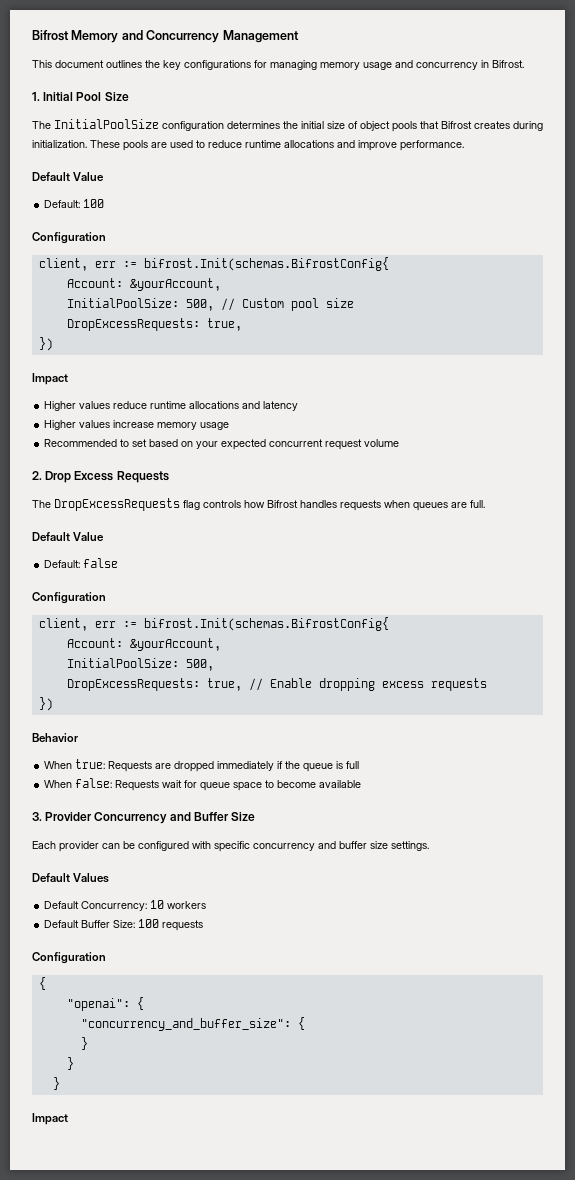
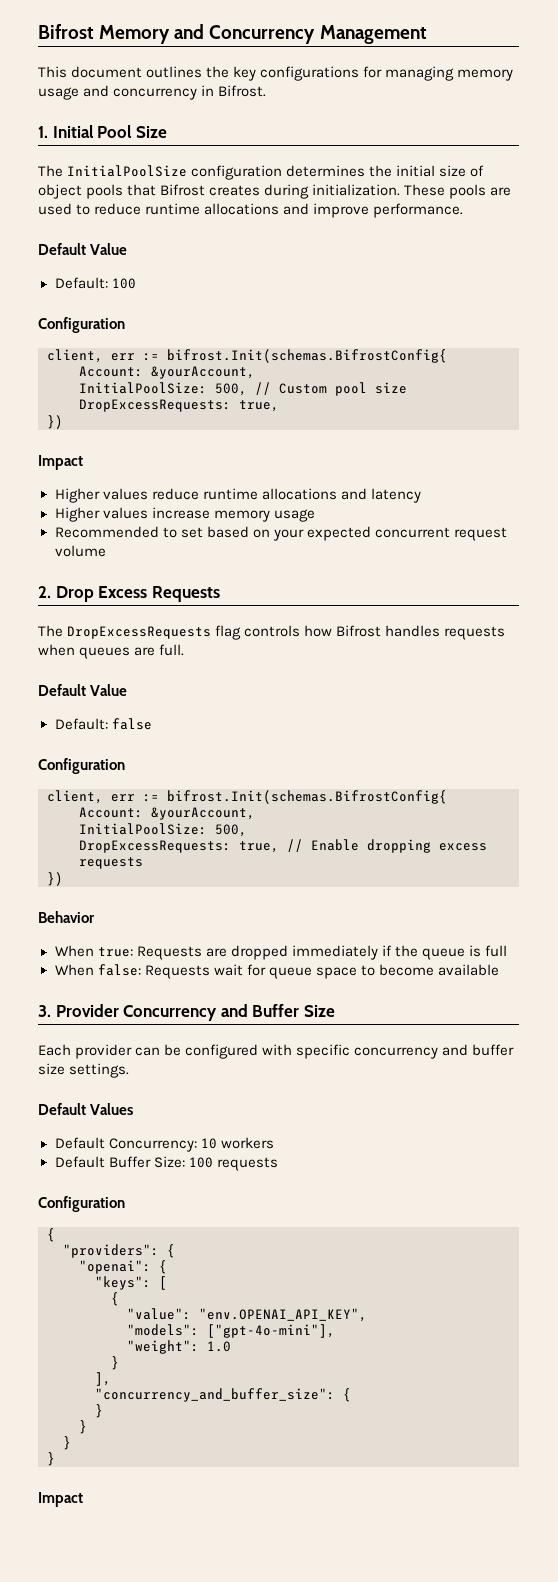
(46, 983) none -> [63,1244,175,1258] // "providers": {
(144, 1003) none -> [95,1276,167,1290] [111,1292,119,1306] [127,1308,367,1322] [127,1324,335,1338] [127,1340,231,1354] [111,1356,119,1370] [95,1372,111,1386] // "keys": [ // { // "value": "env.OPENAI_API_KEY", // "models": ["gpt-4o-mini"], // "weight": 1.0 // } // ],
(60, 1083) none -> [47,1452,55,1466] // }

